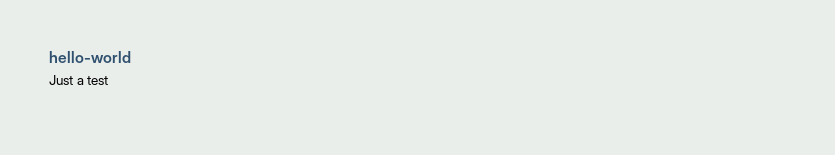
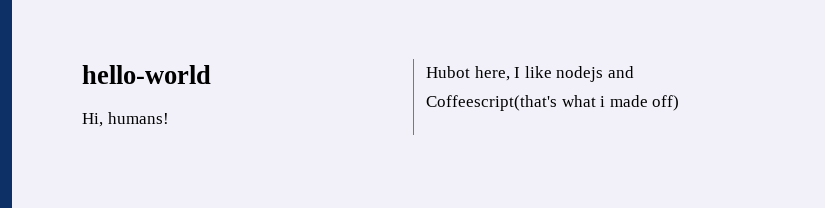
[49,75,109,85] Just a test -> [82,112,169,127] [426,66,634,82] [426,95,680,111] Hi, humans! // Hubot here, I like nodejs and Coffeescript(that's what i made off)

